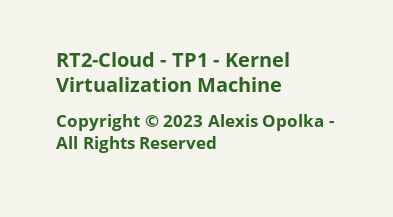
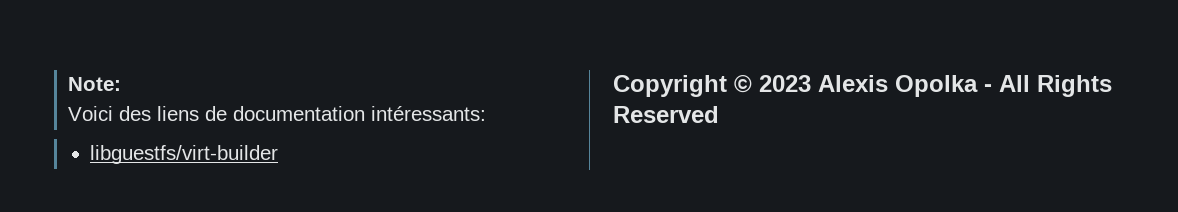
[56,52,290,67] [56,77,283,92] RT2-Cloud - TP1 - Kernel Virtualization Machine -> [67,77,121,91] [67,106,486,121] [90,145,279,164] Note: // Voici des liens de documentation intéressants: // libguestfs/virt-builder

